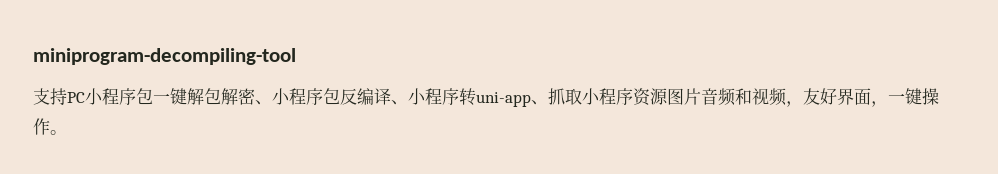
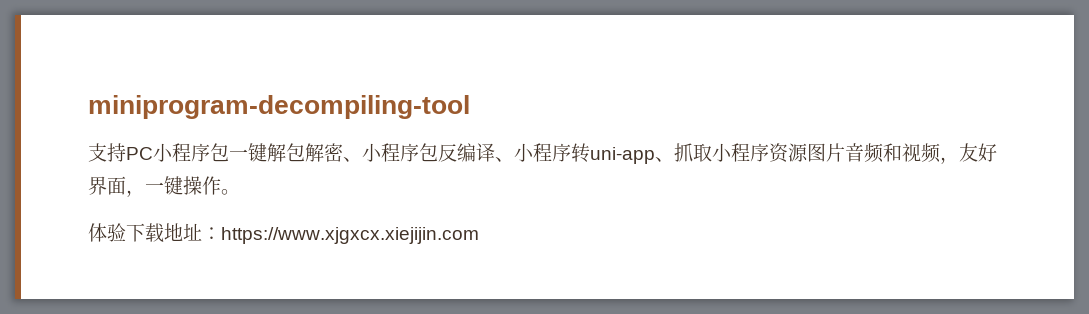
(67, 132) none -> [88,223,479,244] // 体验下载地址：https://www.xjgxcx.xiejijin.com

